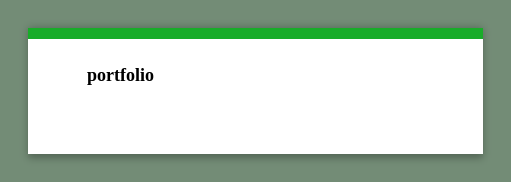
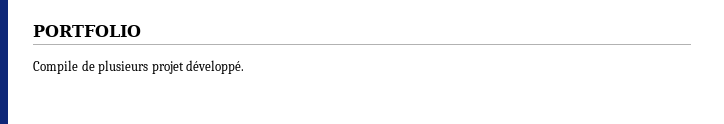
[87,68,154,85] portfolio -> [33,25,141,37] [33,60,245,74] PORTFOLIO // Compile de plusieurs projet développé.

